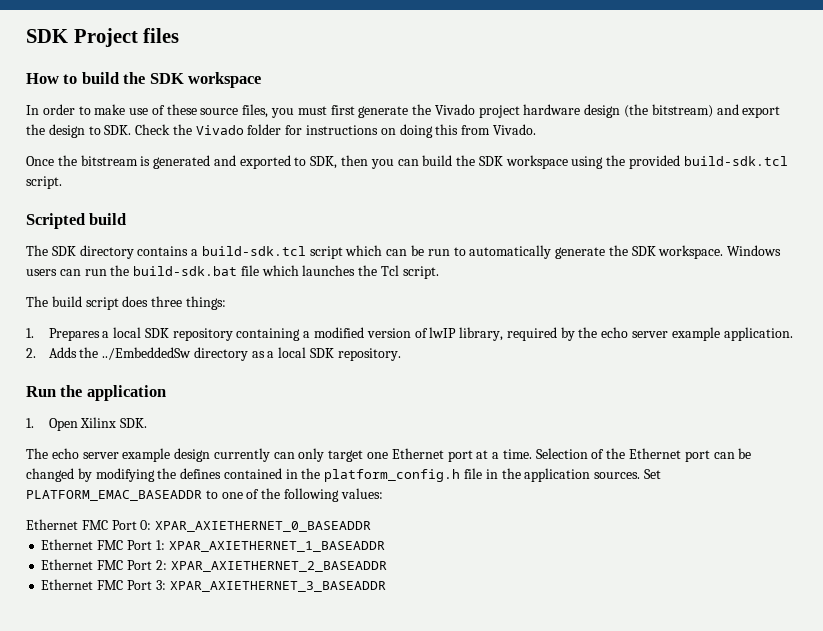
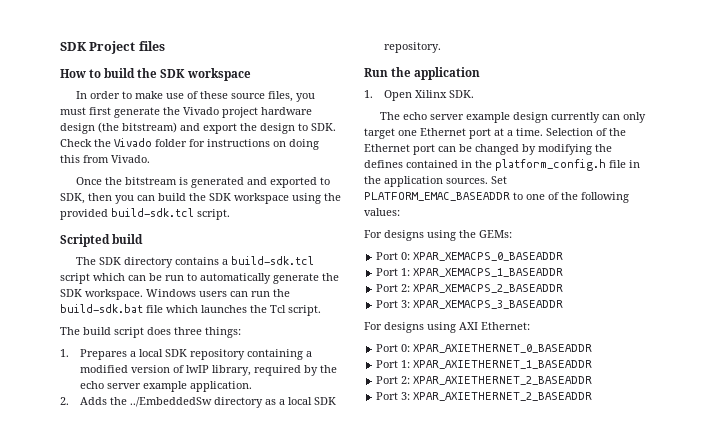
[26,519,108,530] Ethernet FMC -> [364,230,512,241] [376,252,564,261] [376,268,564,277] [376,284,564,293] [376,300,564,309] [364,322,530,333] For designs using the GEMs: // Port 0: XPAR_XEMACPS_0_BASEADDR // Port 1: XPAR_XEMACPS_1_BASEADDR // Port 2: XPAR_XEMACPS_2_BASEADDR // Port 3: XPAR_XEMACPS_3_BASEADDR // For designs using AXI Ethernet: //
[41,539,124,550] Ethernet FMC -> (593, 348) none
[41,559,124,570] Ethernet FMC -> (593, 364) none
[41,579,386,592] Ethernet FMC Port 3: XPAR_AXIETHERNET_3_BASEADDR -> [376,392,593,401] Port 3: XPAR_AXIETHERNET_2_BASEADDR

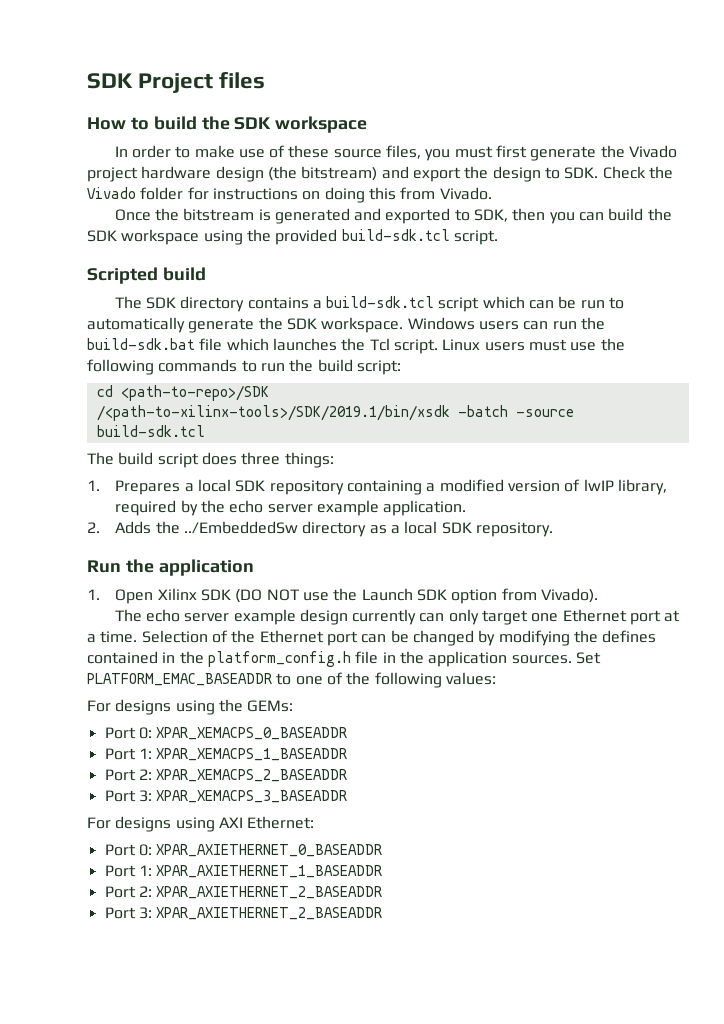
(321, 310) none -> [442,338,625,351] [87,359,401,375] [96,385,269,401] [96,405,574,421] [96,425,205,437] Linux users must use the following commands to run the build script: // cd <path-to-repo>/SDK // /<path-to-xilinx-tools>/SDK/2019.1/bin/xsdk -batch -source build-sdk.tcl
[448,90,474,98] SDK. -> [200,588,598,604] SDK (DO NOT use the Launch SDK option from Vivado).

